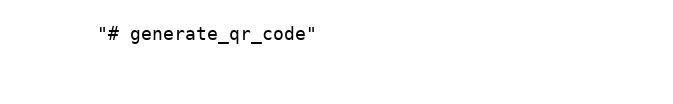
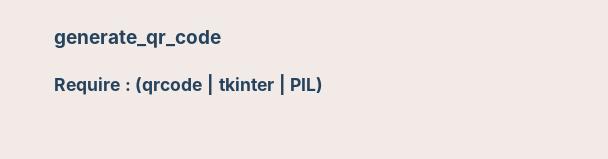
[97,26,317,44] "# generate_qr_code" -> [54,30,221,49] [54,74,324,95] generate_qr_code // Require : (qrcode | tkinter | PIL)

